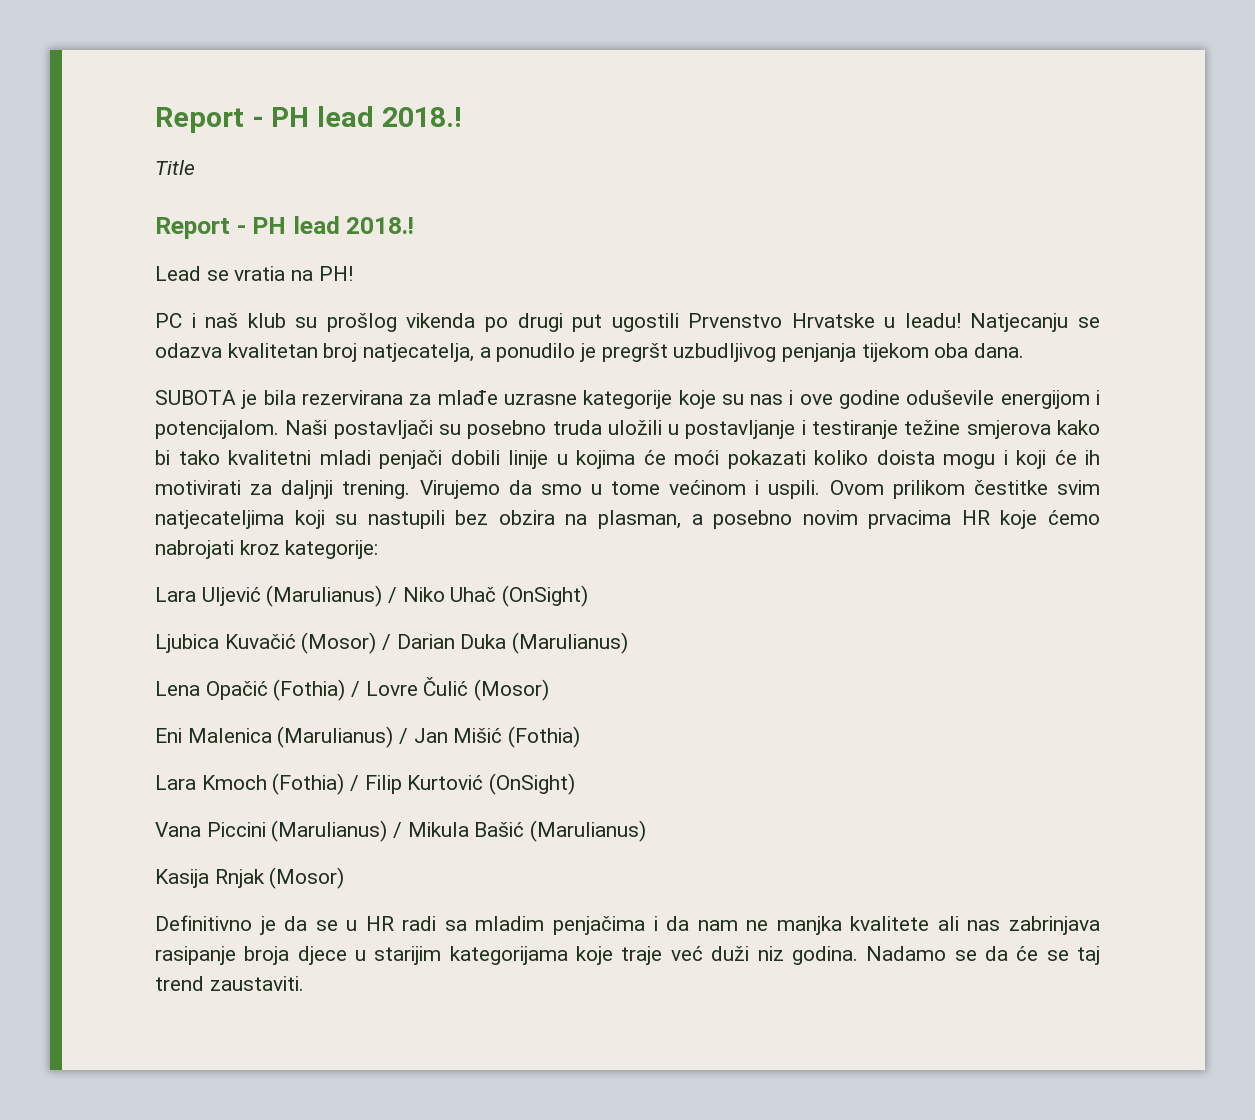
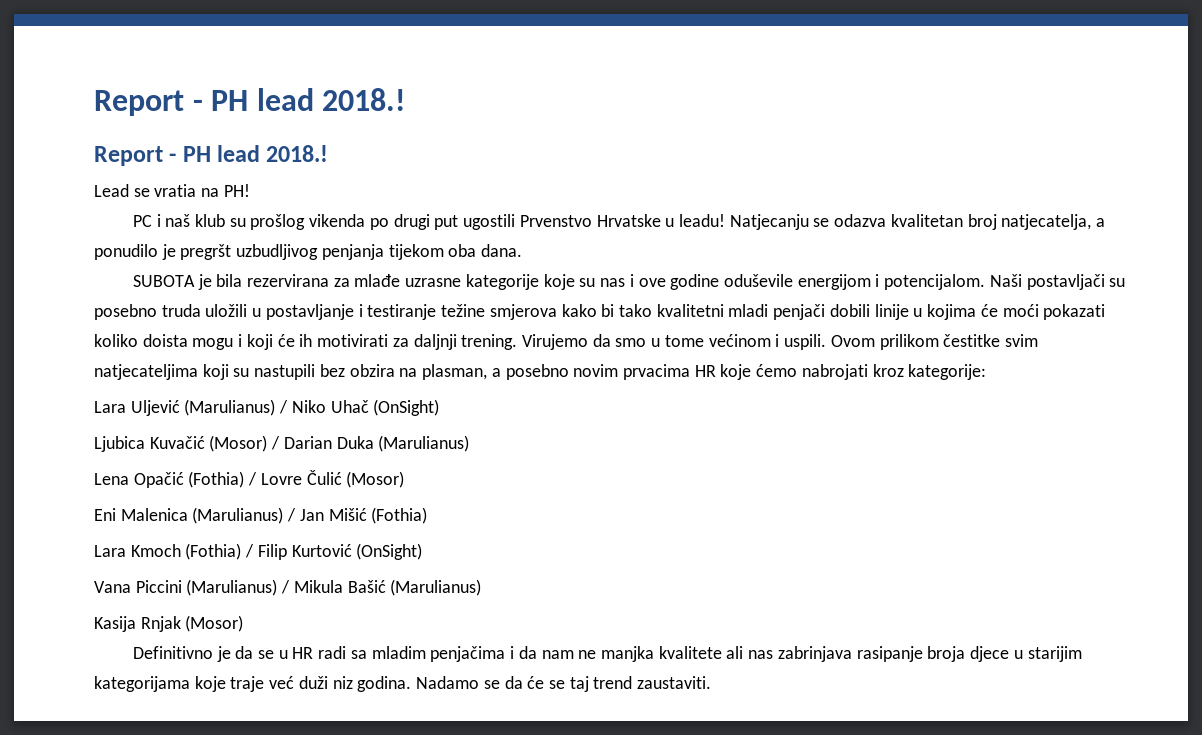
[155,106,462,133] [155,160,195,175] Report - PH lead 2018.! // Title -> [94,88,406,116] Report - PH lead 2018.!

